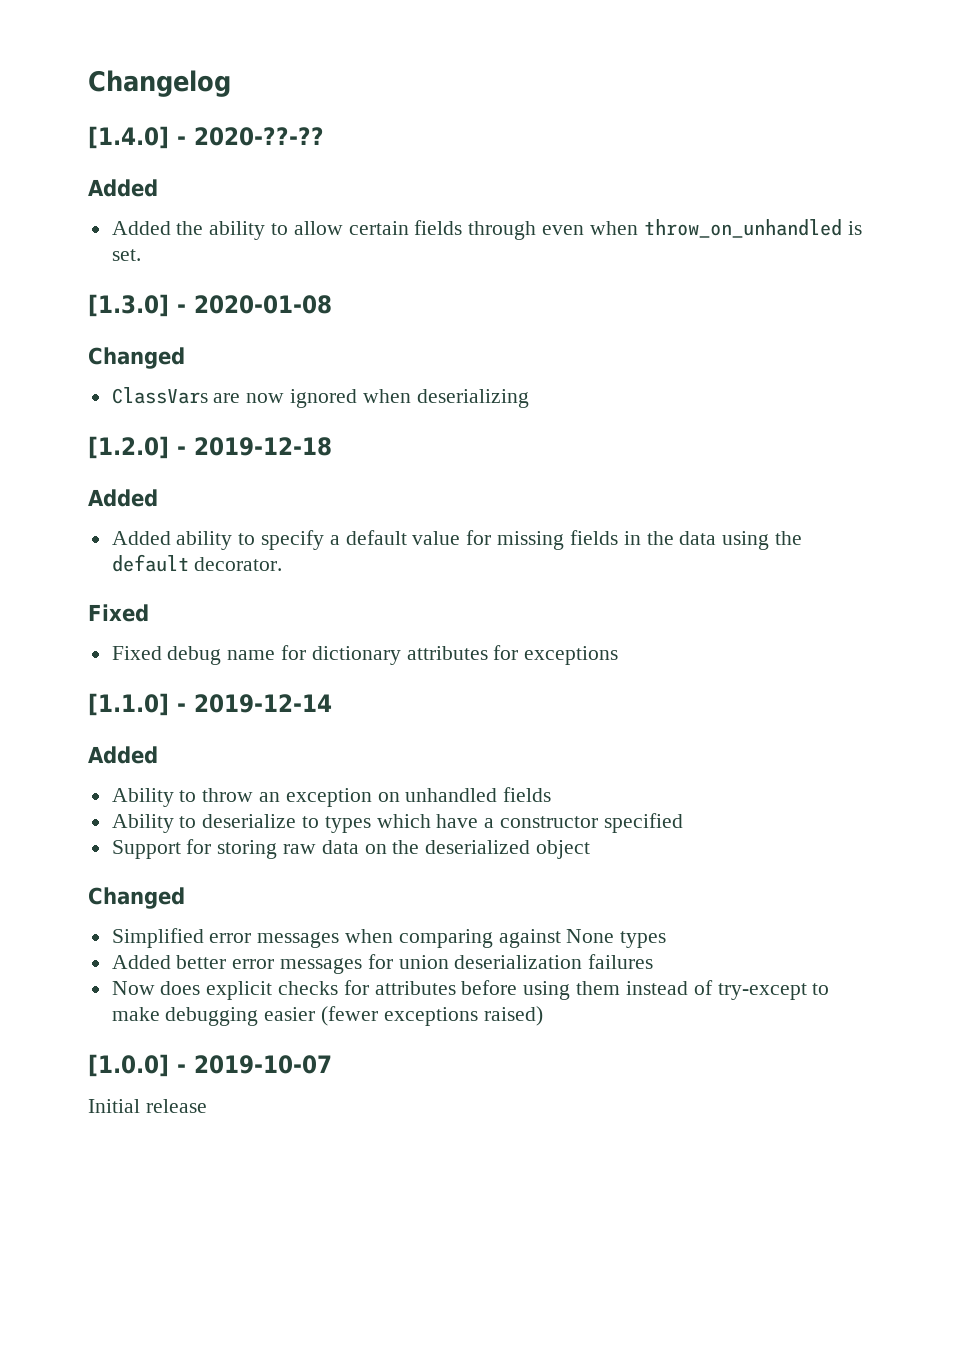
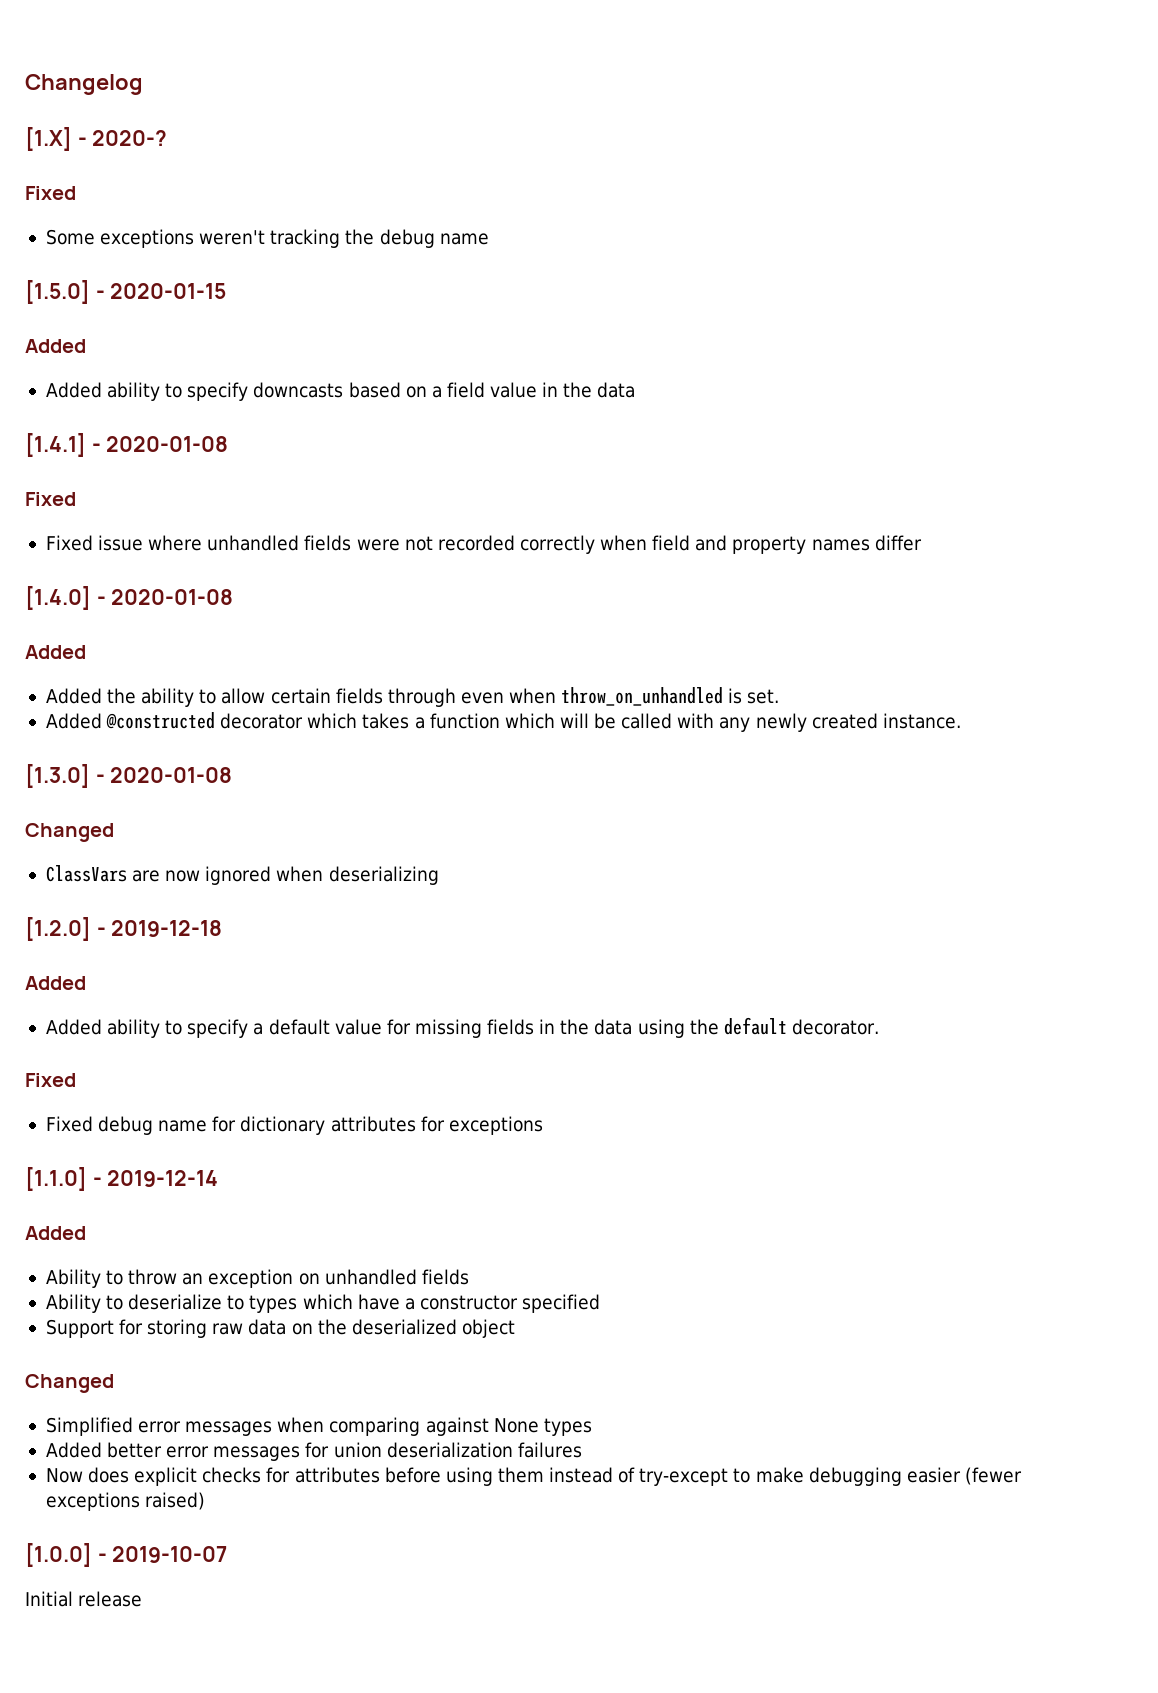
(231, 83) none -> [25,127,168,151] [25,186,76,200] [45,229,489,248] [25,280,227,304] [25,339,86,353] [45,382,636,401] [25,433,229,457] [25,492,76,506] [45,535,922,554] // [1.X] - 2020-? // Fixed // Some exceptions weren't tracking the debug name // [1.5.0] - 2020-01-15 // Added // Added ability to specify downcasts based on a field value in the data // [1.4.1] - 2020-01-08 // Fixed // Fixed issue where unhandled fields were not recorded correctly when field and property names differ
[194,127,324,146] 2020-??-?? -> [111,589,234,605] 2020-01-08
(141, 255) none -> [45,712,961,732] // Added @constructed decorator which takes a function which will be called with any newly created instance.

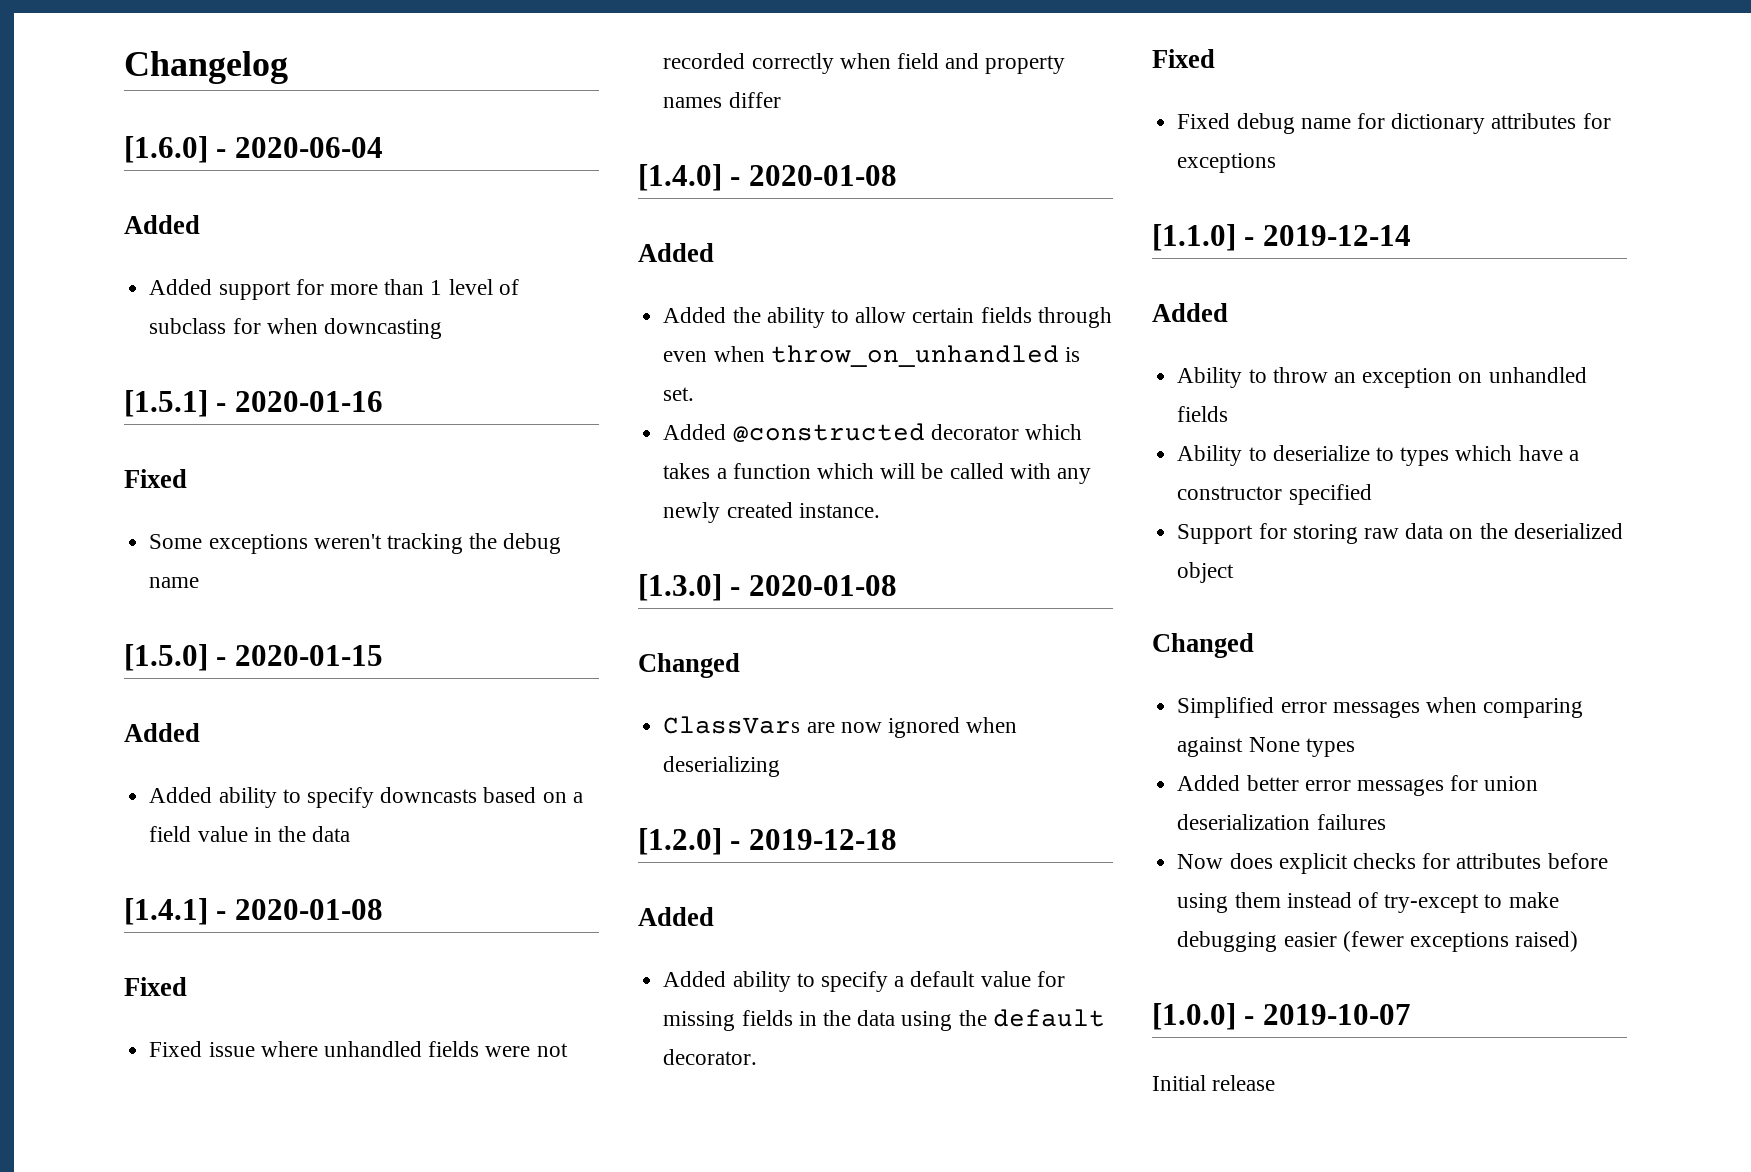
[25,127,168,151] [1.X] - 2020-? -> [124,136,383,163] [124,215,200,234] [149,279,519,300] [149,318,442,339] [124,390,383,417] [1.6.0] - 2020-06-04 // Added // Added support for more than 1 level of subclass for when downcasting // [1.5.1] - 2020-01-16

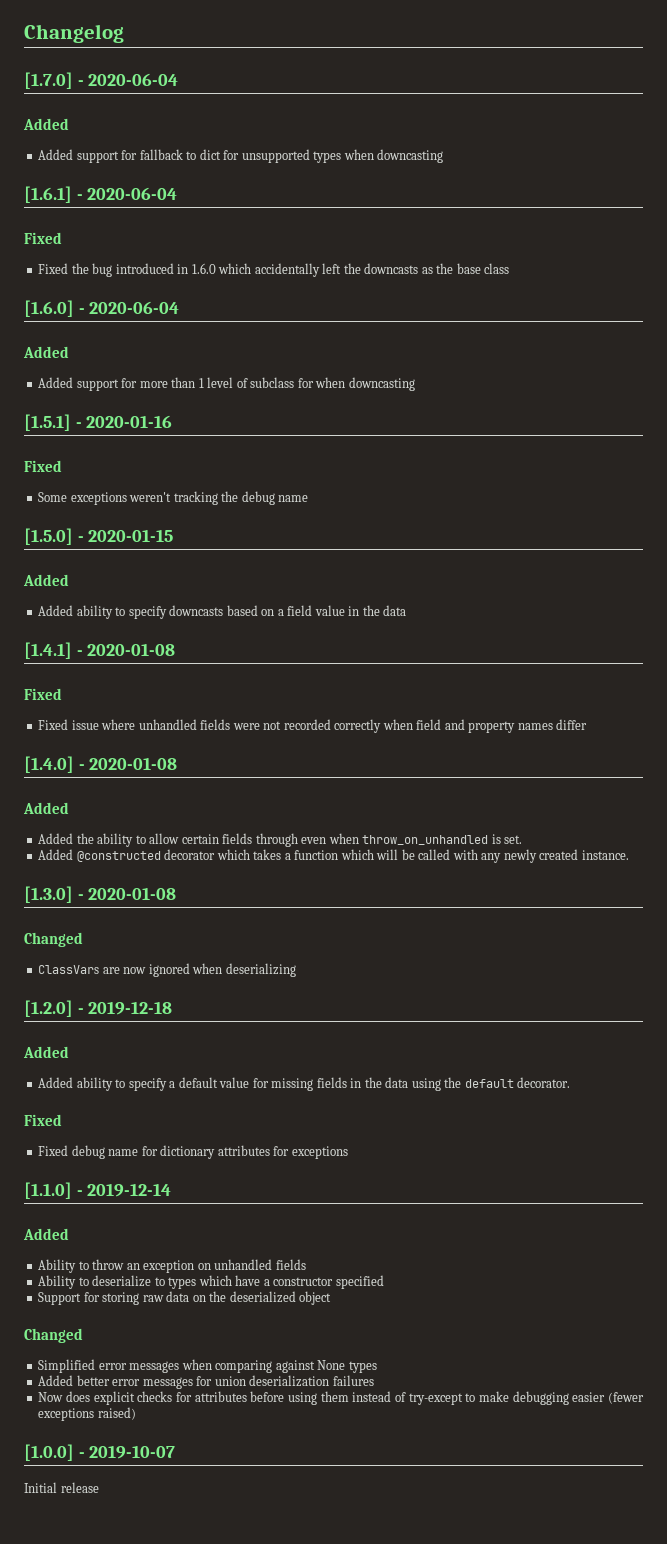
(288, 67) none -> [24,72,179,89] [23,118,69,130] [38,149,444,163] [24,186,178,203] [24,232,62,244] [38,263,510,277] // [1.7.0] - 2020-06-04 // Added // Added support for fallback to dict for unsupported types when downcasting // [1.6.1] - 2020-06-04 // Fixed // Fixed the bug introduced in 1.6.0 which accidentally left the downcasts as the base class

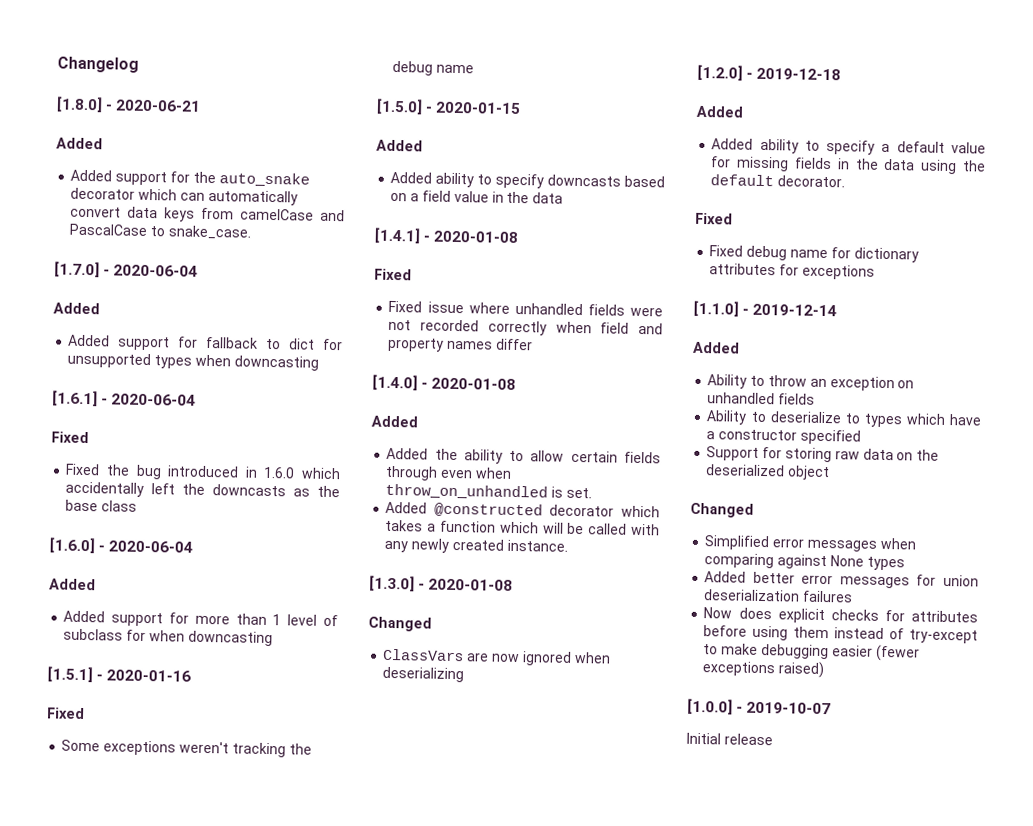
(124, 33) none -> [56,96,202,113] [56,137,103,150] [70,169,310,187] [70,187,298,206] [70,206,346,222] [69,223,251,240] // [1.8.0] - 2020-06-21 // Added // Added support for the auto_snake decorator which can automatically convert data keys from camelCase and PascalCase to snake_case.

